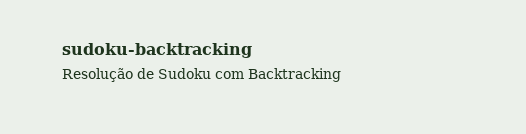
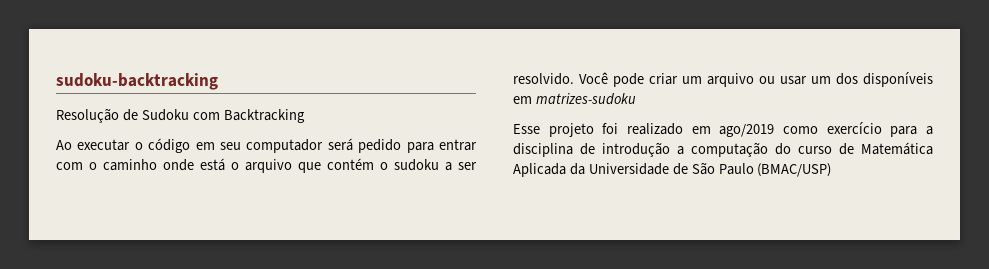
(341, 75) none -> [56,138,477,153] [56,158,477,173] [513,72,933,87] [513,93,636,105] [513,122,933,137] [513,142,933,157] [513,162,832,177] // Ao executar o código em seu computador será pedido para entrar com o caminho onde está o arquivo que contém o sudoku a ser resolvido. Você pode criar um arquivo ou usar um dos disponíveis em matrizes-sudoku // Esse projeto foi realizado em ago/2019 como exercício para a disciplina de introdução a computação do curso de Matemática Aplicada da Universidade de São Paulo (BMAC/USP)

